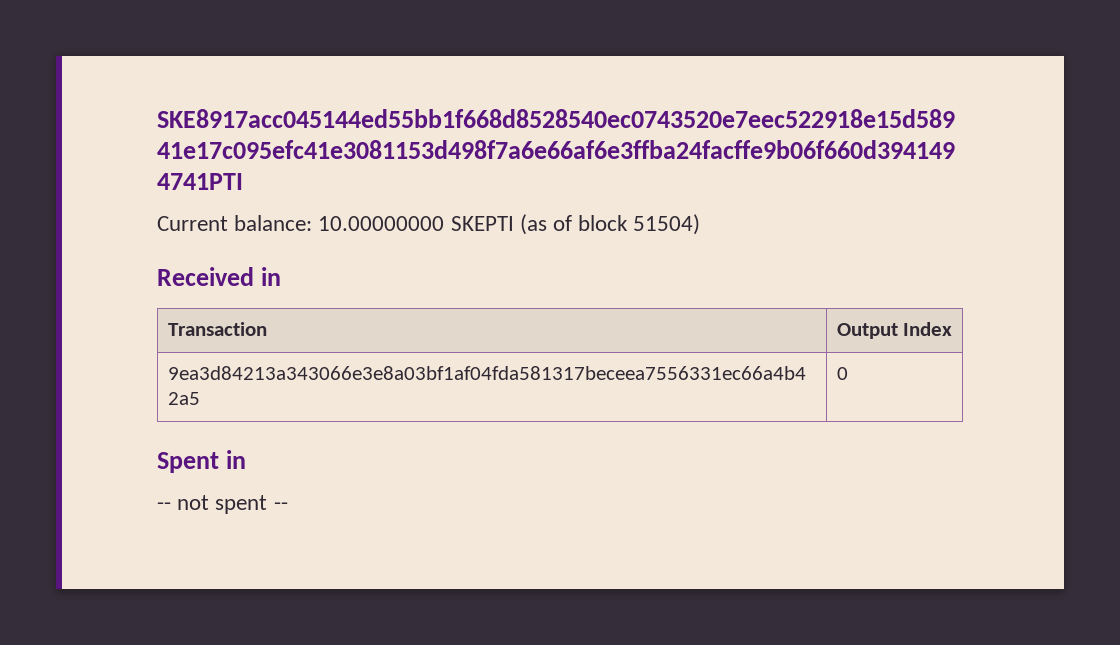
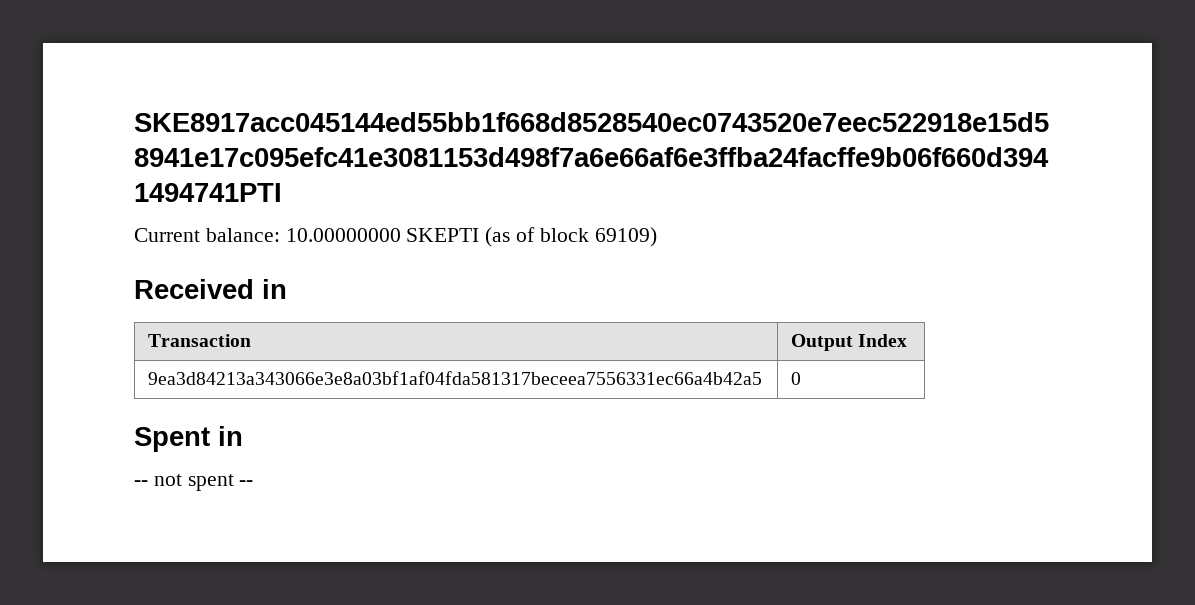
[633,214,701,235] 51504) -> [594,227,657,247] 69109)

